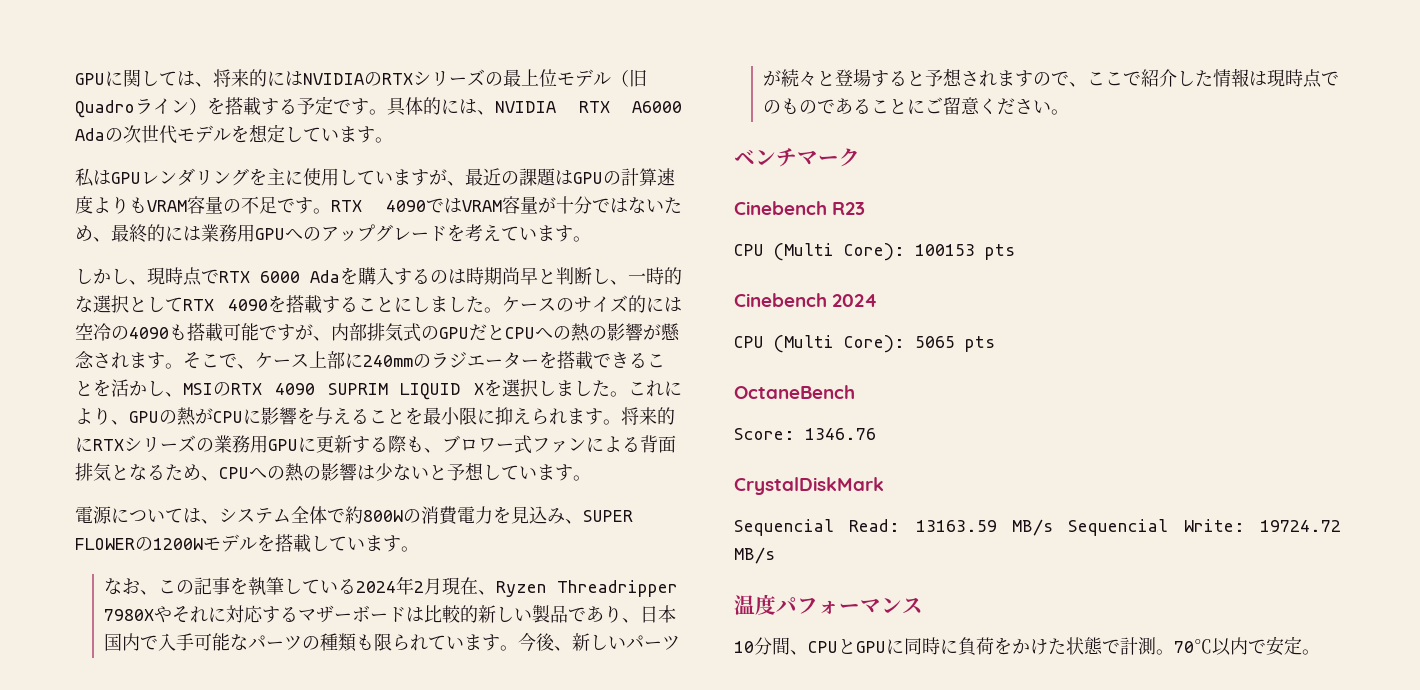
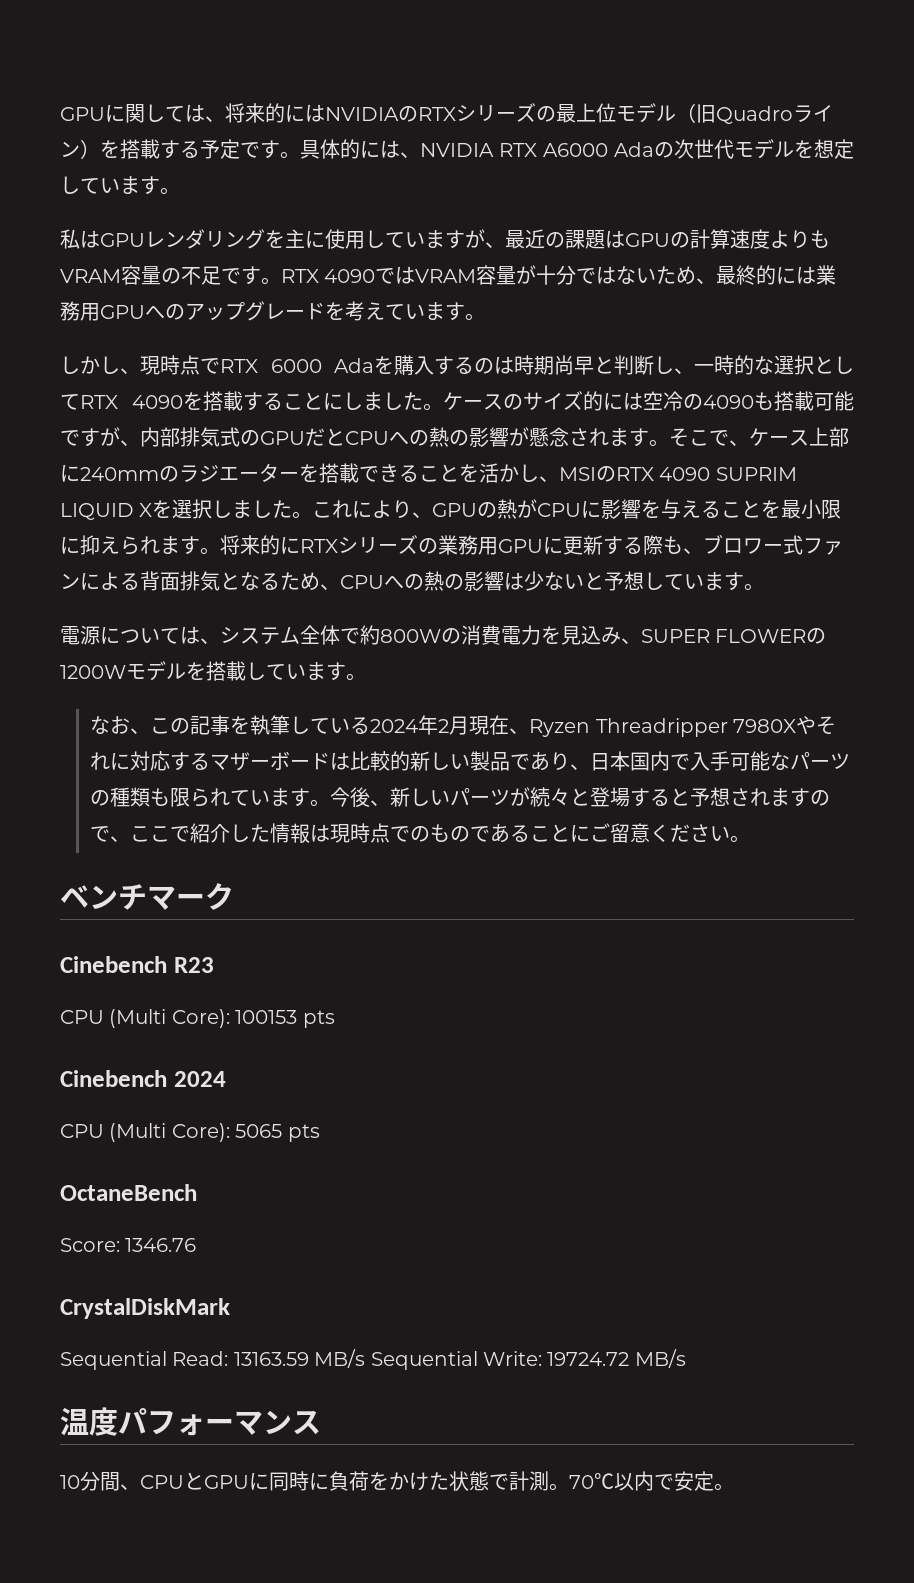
[734,519,834,536] Sequencial -> [60,1351,167,1370] Sequential
[1068,519,1169,536] Sequencial -> [370,1351,478,1370] Sequential

